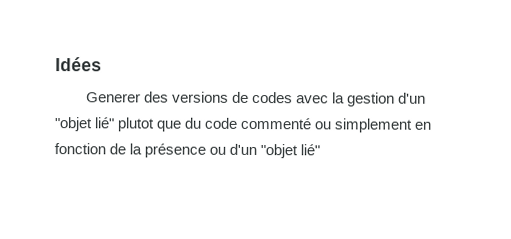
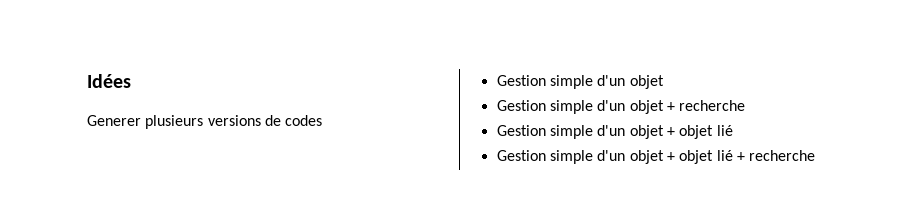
[143,91,169,103] des -> [145,115,204,129] plusieurs
[295,92,427,107] [54,117,432,133] [54,143,321,159] avec la gestion d'un "objet lié" plutot que du code commenté ou simplement en fonction de la présence ou d'un "objet lié" -> [496,75,664,89] [496,100,746,114] [496,125,733,139] [496,150,816,164] // Gestion simple d'un objet // Gestion simple d'un objet + recherche // Gestion simple d'un objet + objet lié // Gestion simple d'un objet + objet lié + recherche

